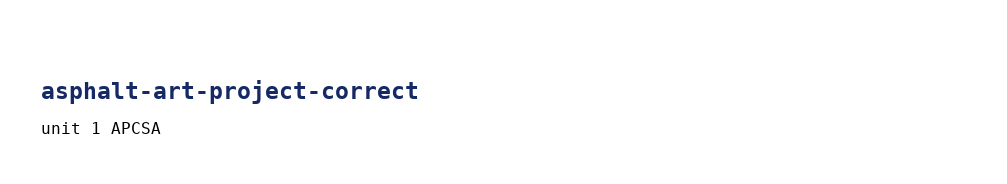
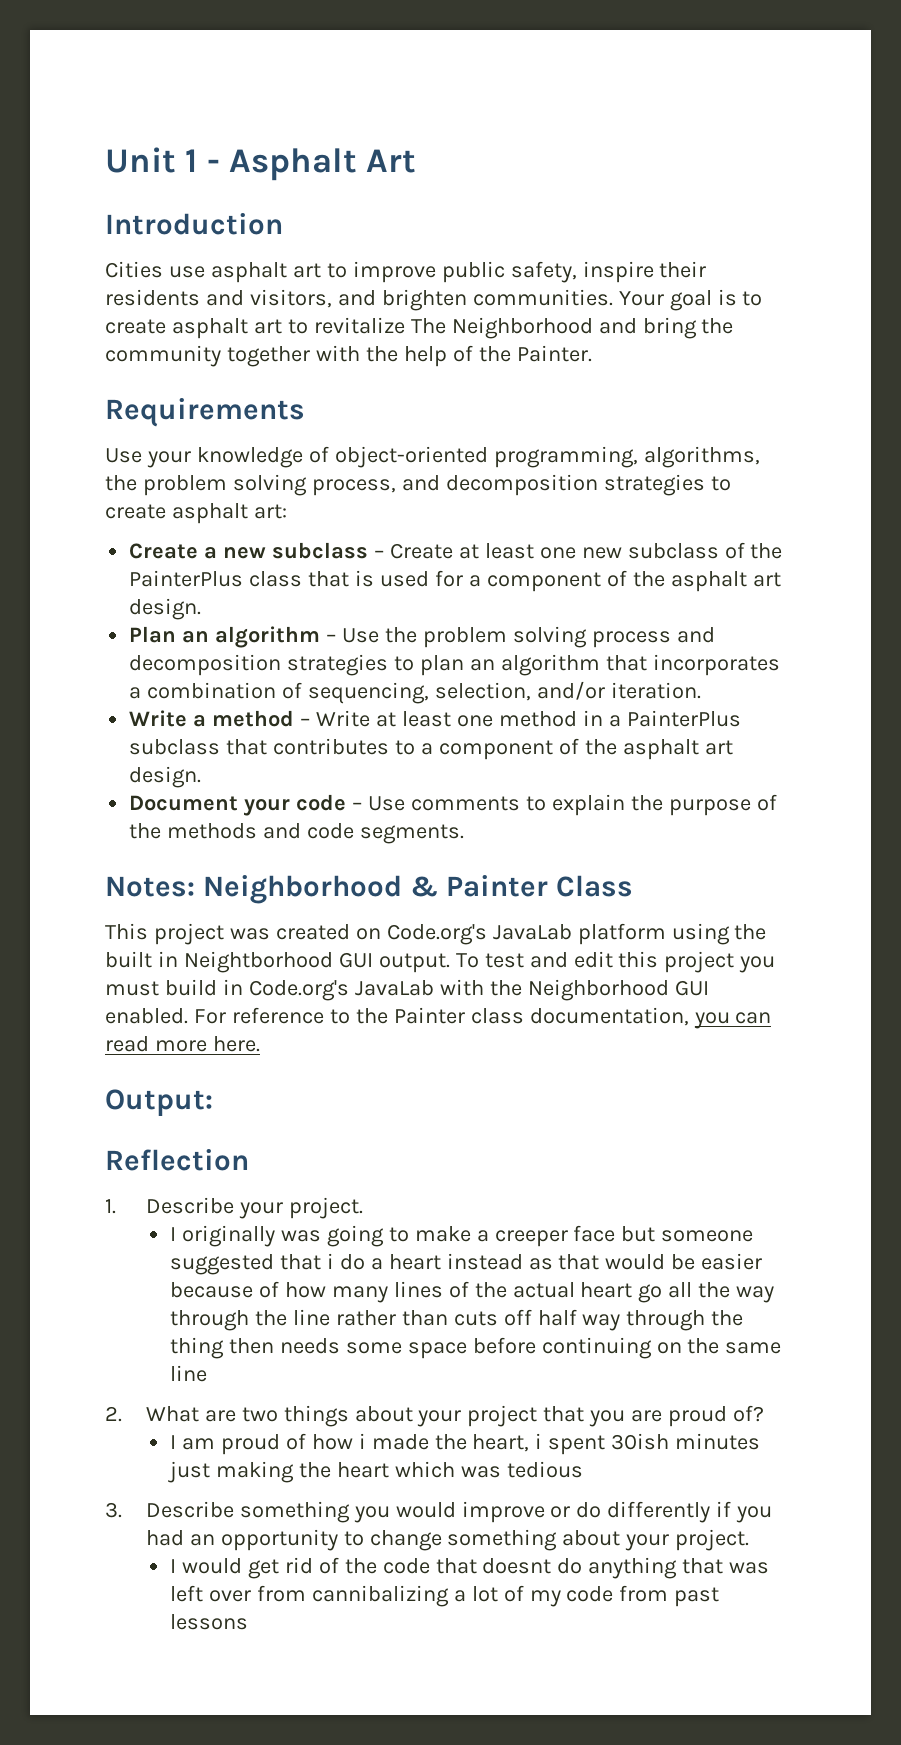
[41,80,419,104] [41,122,161,134] asphalt-art-project-correct // unit 1 APCSA -> [105,147,417,181] [105,213,283,235] [105,261,707,283] [105,289,763,311] [105,317,734,339] [105,345,592,367] [105,398,305,427] [105,446,760,468] [105,474,731,496] [105,503,287,524] [129,542,783,559] [129,570,781,592] [129,598,202,620] [129,626,715,648] [129,654,780,676] [129,681,701,704] [129,710,741,727] [129,738,733,760] [129,766,202,788] [129,794,777,816] [129,823,464,844] [105,875,633,904] [105,923,767,945] [105,951,776,973] [105,979,709,1001] [105,1007,772,1029] [105,1036,260,1052] [105,1089,213,1116] [105,1149,249,1171] [105,1197,363,1219] [169,1225,754,1247] [169,1253,763,1275] [169,1281,775,1303] [169,1309,744,1331] [169,1337,782,1359] [169,1365,207,1382] [105,1405,765,1427] [169,1433,761,1455] [167,1461,583,1483] [105,1501,773,1523] [145,1529,750,1551] [169,1557,770,1579] [169,1585,720,1607] [169,1614,248,1630] Unit 1 - Asphalt Art // Introduction // Cities use asphalt art to improve public safety, inspire their residents and visitors, and brighten communities. Your goal is to create asphalt art to revitalize The Neighborhood and bring the community together with the help of the Painter. // Requirements // Use your knowledge of object-oriented programming, algorithms, the problem solving process, and decomposition strategies to create asphalt art: // Create a new subclass – Create at least one new subclass of the PainterPlus class that is used for a component of the asphalt art design. // Plan an algorithm – Use the problem solving process and decomposition strategies to plan an algorithm that incorporates a combination of sequencing, selection, and/or iteration. // Write a method – Write at least one method in a PainterPlus subclass that contributes to a component of the asphalt art design. // Document your code – Use comments to explain the purpose of the methods and code segments. // Notes: Neighborhood & Painter Class // This project was created on Code.org's JavaLab platform using the built in Neightborhood GUI output. To test and edit this project you must build in Code.org's JavaLab with the Neighborhood GUI enabled. For reference to the Painter class documentation, you can read more here. // Output: // Reflection // 1. Describe your project. // I originally was going to make a creeper face but someone suggested that i do a heart instead as that would be easier because of how many lines of the actual heart go all the way through the line rather than cuts off half way through the thing then needs some space before continuing on the same line // 2. What are two things about your project that you are proud of? // I am proud of how i made the heart, i spent 30ish minutes just making the heart which was tedious // 3. Describe something you would improve or do differently if you had an opportunity to change something about your project. // I would get rid of the code that doesnt do anything that was left over from cannibalizing a lot of my code from past lessons

